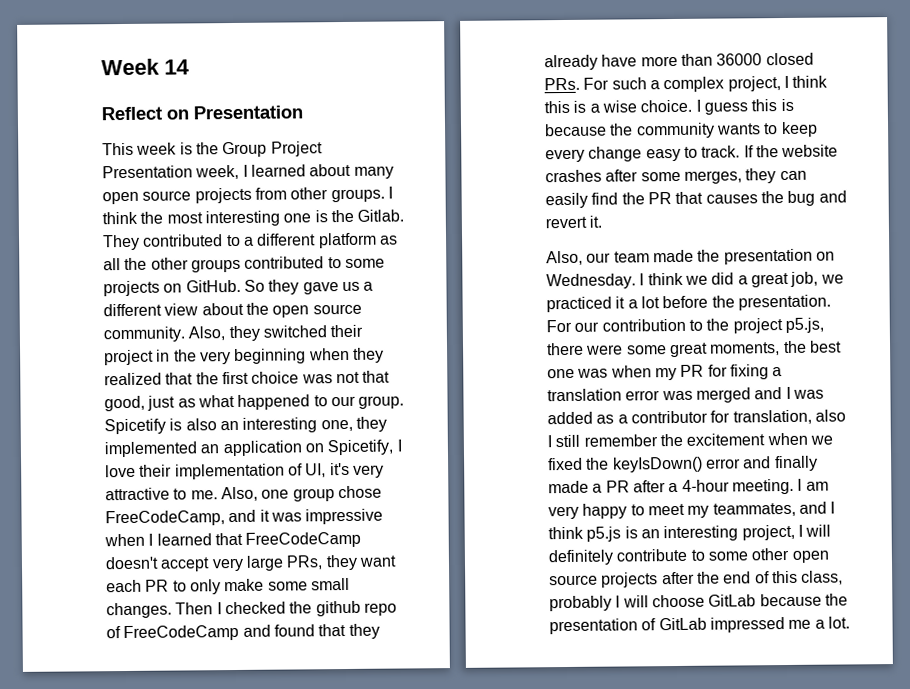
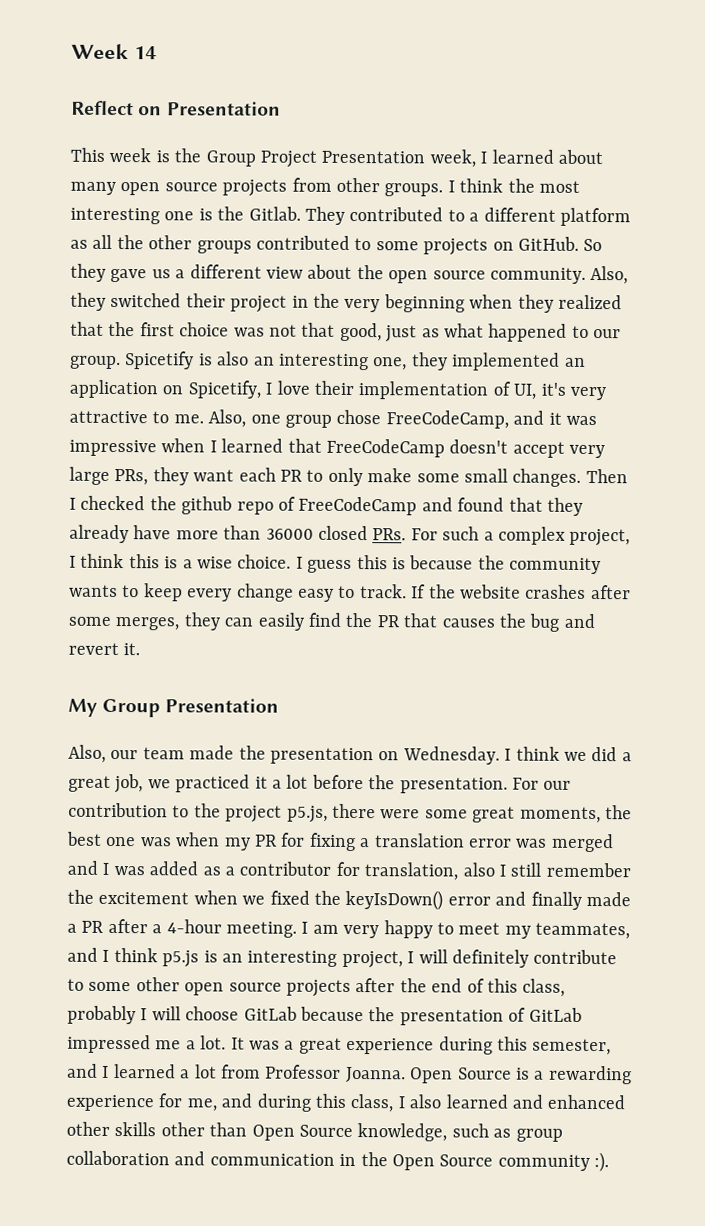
(603, 221) none -> [68,698,279,718] // My Group Presentation
(850, 622) none -> [230,1036,612,1056] [67,1063,632,1085] [66,1093,626,1113] [66,1121,563,1142] [66,1150,610,1173] It was a great experience during this semester, and I learned a lot from Professor Joanna. Open Source is a rewarding experience for me, and during this class, I also learned and enhanced other skills other than Open Source knowledge, such as group collaboration and communication in the Open Source community :).

